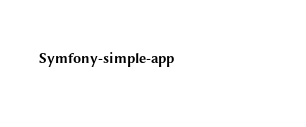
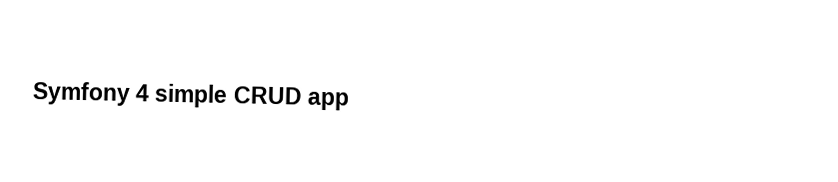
[39,52,174,67] Symfony-simple-app -> [32,80,349,111] Symfony 4 simple CRUD app

